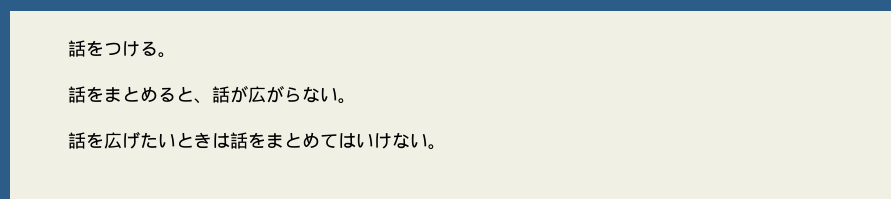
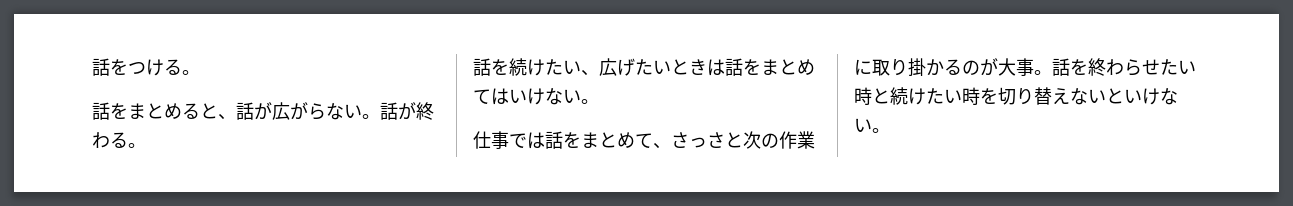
[68,132,104,149] // 話を -> [380,102,434,120] [92,132,146,148] [473,58,599,76] 話が終わる。 // 話を続けたい、
(446, 147) none -> [473,131,815,149] [854,58,1196,77] [854,87,1178,105] [854,118,890,133] // 仕事では話をまとめて、さっさと次の作業に取り掛かるのが大事。話を終わらせたい時と続けたい時を切り替えないといけない。

